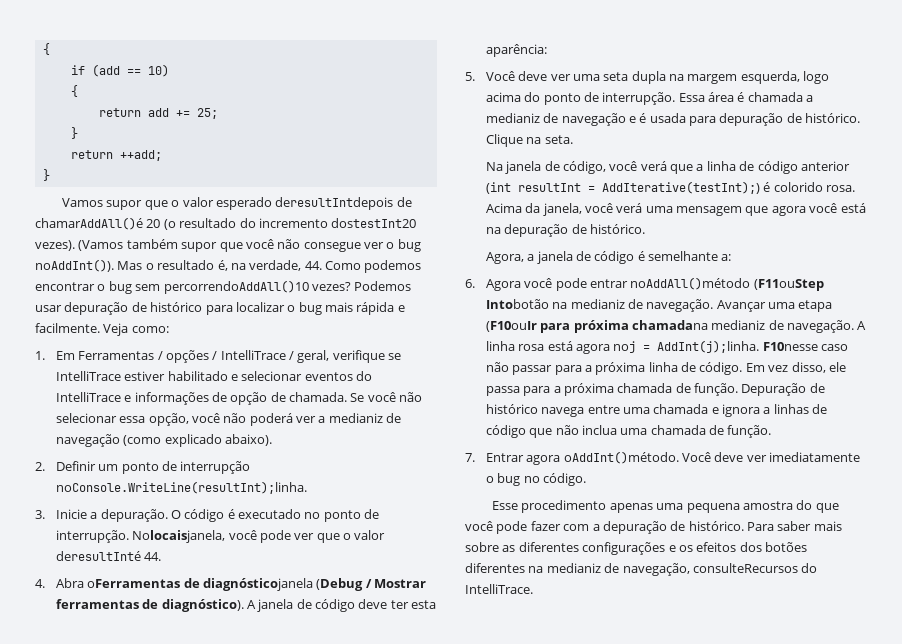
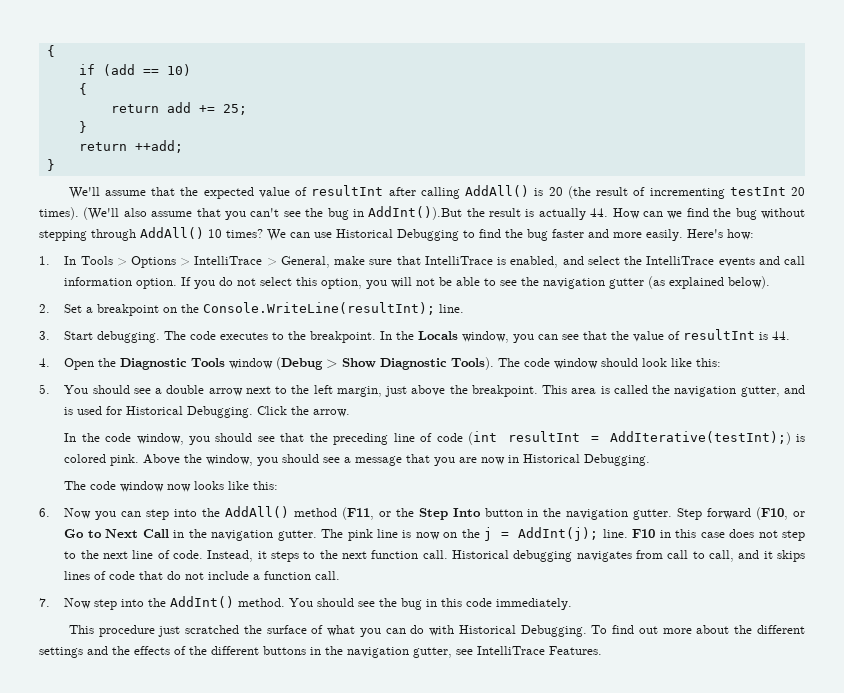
[62,197,412,210] [35,217,417,230] [35,239,421,252] [35,259,422,273] [35,280,412,294] [35,302,405,315] [35,323,169,336] [35,350,402,363] [55,371,373,381] [55,392,423,405] [55,413,402,426] [55,434,272,447] [35,461,251,474] [55,481,307,494] [35,509,380,522] [55,530,386,543] [55,551,162,561] [35,578,427,591] [55,599,437,612] [485,44,547,57] [465,71,830,84] [485,92,814,105] [485,113,861,126] [485,134,573,147] [485,161,850,174] [485,181,855,194] [485,203,866,216] [485,224,645,237] [485,251,732,264] [465,277,824,291] [485,299,833,312] [485,320,867,333] [485,340,849,354] [485,362,846,375] [485,383,825,396] [485,404,828,417] [485,425,772,438] [465,451,861,465] [485,473,586,486] [492,500,839,513] [465,521,842,534] [465,542,807,555] [465,563,818,576] [465,584,533,594] Vamos supor que o valor esperado deresultIntdepois de chamarAddAll()é 20 (o resultado do incremento dostestInt20 vezes). (Vamos também supor que você não consegue ver o bug noAddInt()). Mas o resultado é, na verdade, 44. Como podemos encontrar o bug sem percorrendoAddAll()10 vezes? Podemos usar depuração de histórico para localizar o bug mais rápida e facilmente. Veja como: // 1. Em Ferramentas / opções / IntelliTrace / geral, verifique se IntelliTrace estiver habilitado e selecionar eventos do IntelliTrace e informações de opção de chamada. Se você não selecionar essa opção, você não poderá ver a medianiz de navegação (como explicado abaixo). // 2. Definir um ponto de interrupção noConsole.WriteLine(resultInt);linha. // 3. Inicie a depuração. O código é executado no ponto de interrupção. Nolocaisjanela, você pode ver que o valor deresultInté 44. // 4. Abra oFerramentas de diagnósticojanela (Debug / Mostrar ferramentas de diagnóstico). A janela de código deve ter esta aparência: // 5. Você deve ver uma seta dupla na margem esquerda, logo acima do ponto de interrupção. Essa área é chamada a medianiz de navegação e é usada para depuração de histórico. Clique na seta. // Na janela de código, você verá que a linha de código anterior (int resultInt = AddIterative(testInt);) é colorido rosa. Acima da janela, você verá uma mensagem que agora você está na depuração de histórico. // Agora, a janela de código é semelhante a: // 6. Agora você pode entrar noAddAll()método (F11ouStep Intobotão na medianiz de navegação. Avançar uma etapa (F10ouIr para próxima chamadana medianiz de navegação. A linha rosa está agora noj = AddInt(j);linha. F10nesse caso não passar para a próxima linha de código. Em vez disso, ele passa para a próxima chamada de função. Depuração de histórico navega entre uma chamada e ignora a linhas de código que não inclua uma chamada de função. // 7. Entrar agora oAddInt()método. Você deve ver imediatamente o bug no código. // Esse procedimento apenas uma pequena amostra do que você pode fazer com a depuração de histórico. Para saber mais sobre as diferentes configurações e os efeitos dos botões diferentes na medianiz de navegação, consulteRecursos do IntelliTrace. -> [68,185,805,199] [39,206,806,220] [39,227,754,241] [39,256,806,268] [64,276,771,289] [39,302,465,316] [39,329,791,343] [39,357,722,370] [39,384,805,397] [64,406,351,418] [64,431,806,445] [64,454,651,466] [64,481,279,492] [39,506,806,520] [64,527,805,541] [64,550,805,562] [64,571,341,580] [39,596,573,610] [68,625,805,637] [39,646,602,658] We'll assume that the expected value of resultInt after calling AddAll() is 20 (the result of incrementing testInt 20 times). (We'll also assume that you can't see the bug in AddInt()).But the result is actually 44. How can we find the bug without stepping through AddAll() 10 times? We can use Historical Debugging to find the bug faster and more easily. Here's how: // 1. In Tools > Options > IntelliTrace > General, make sure that IntelliTrace is enabled, and select the IntelliTrace events and call information option. If you do not select this option, you will not be able to see the navigation gutter (as explained below). // 2. Set a breakpoint on the Console.WriteLine(resultInt); line. // 3. Start debugging. The code executes to the breakpoint. In the Locals window, you can see that the value of resultInt is 44. // 4. Open the Diagnostic Tools window (Debug > Show Diagnostic Tools). The code window should look like this: // 5. You should see a double arrow next to the left margin, just above the breakpoint. This area is called the navigation gutter, and is used for Historical Debugging. Click the arrow. // In the code window, you should see that the preceding line of code (int resultInt = AddIterative(testInt);) is colored pink. Above the window, you should see a message that you are now in Historical Debugging. // The code window now looks like this: // 6. Now you can step into the AddAll() method (F11, or the Step Into button in the navigation gutter. Step forward (F10, or Go to Next Call in the navigation gutter. The pink line is now on the j = AddInt(j); line. F10 in this case does not step to the next line of code. Instead, it steps to the next function call. Historical debugging navigates from call to call, and it skips lines of code that do not include a function call. // 7. Now step into the AddInt() method. You should see the bug in this code immediately. // This procedure just scratched the surface of what you can do with Historical Debugging. To find out more about the different settings and the effects of the different buttons in the navigation gutter, see IntelliTrace Features.

